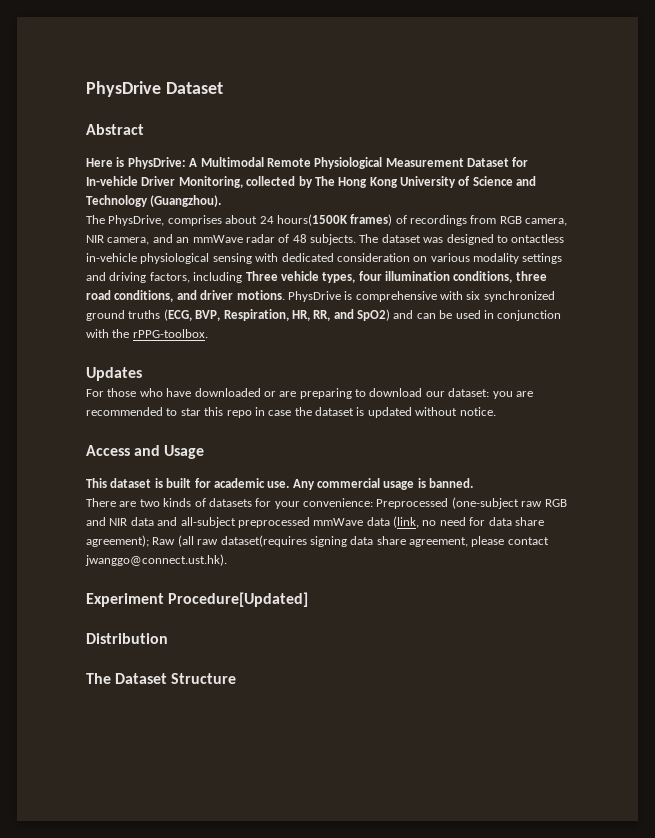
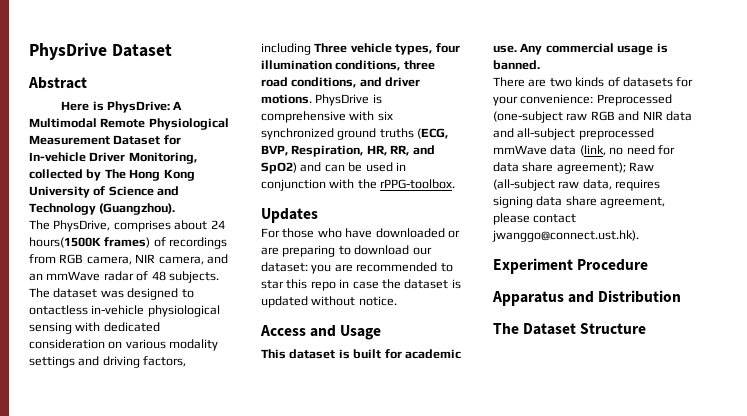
[177,535,307,547] (all raw dataset(requires -> [493,179,661,191] (all-subject raw data, requires
[168,592,309,607] Procedure[Updated] // -> [577,259,649,271] [492,291,595,306] Procedure // Apparatus and

